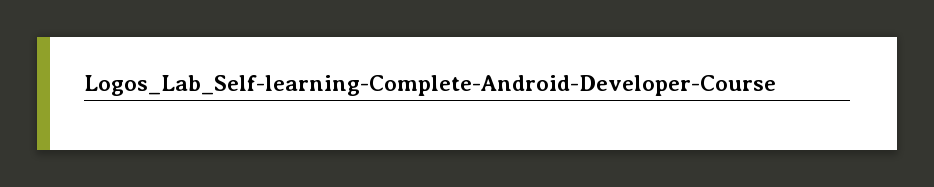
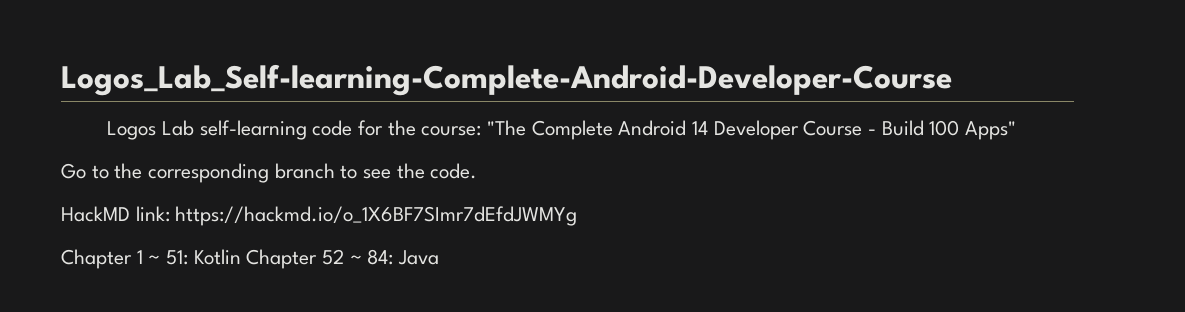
(776, 85) none -> [107,120,1016,140] [61,163,478,183] [61,206,578,226] [61,249,440,269] // Logos Lab self-learning code for the course: "The Complete Android 14 Developer Course - Build 100 Apps" // Go to the corresponding branch to see the code. // HackMD link: https://hackmd.io/o_1X6BF7SImr7dEfdJWMYg // Chapter 1 ~ 51: Kotlin Chapter 52 ~ 84: Java

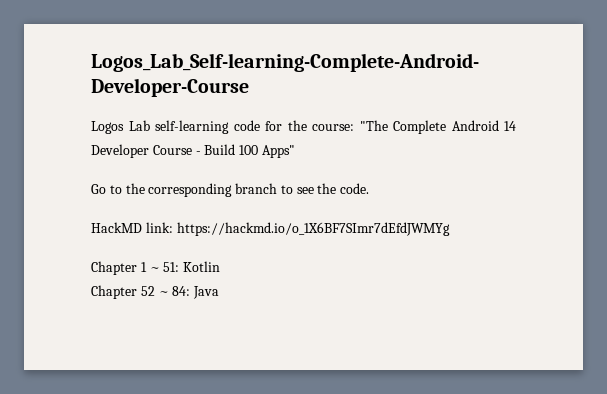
(241, 257) none -> (221, 266) //

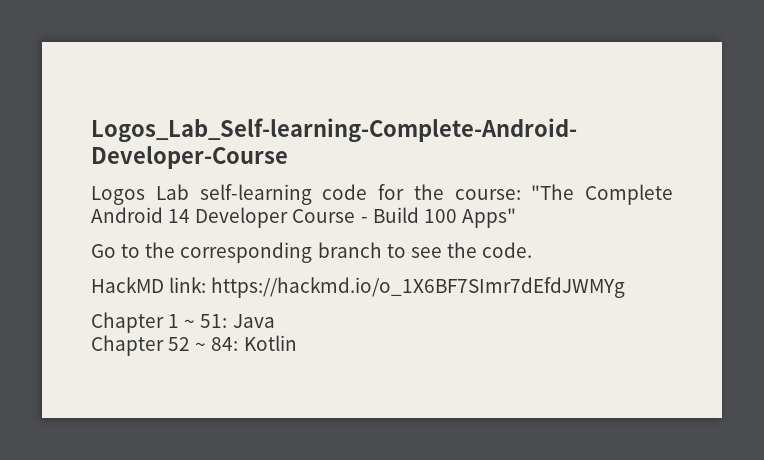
[183,261,221,272] Kotlin -> [232,314,275,328] Java
[193,286,220,299] Java -> [243,335,297,351] Kotlin

